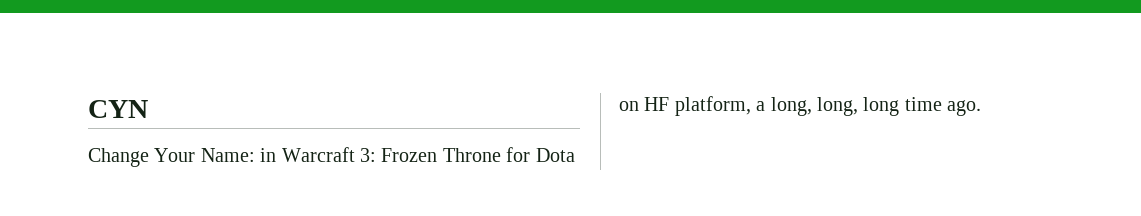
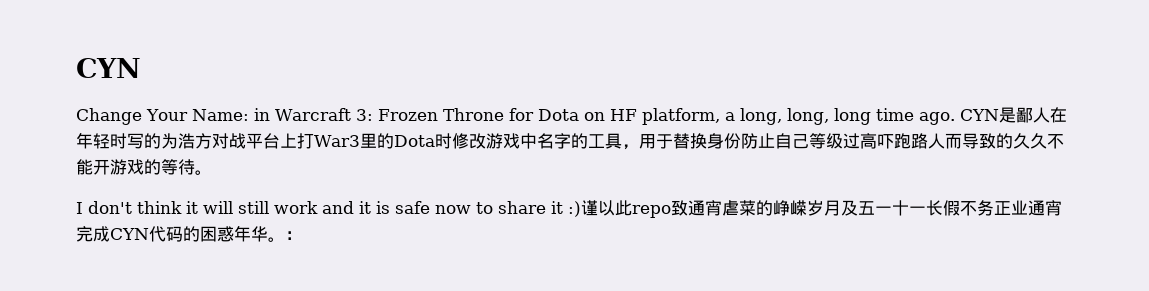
(982, 108) none -> [959,107,1067,123] [76,132,1064,150] [76,159,212,175] [76,200,1062,218] [76,225,302,242] CYN是鄙人在年轻时写的为浩方对战平台上打War3里的Dota时修改游戏中名字的工具，用于替换身份防止自己等级过高吓跑路人而导致的久久不能开游戏的等待。 // I don't think it will still work and it is safe now to share it :)谨以此repo致通宵虐菜的峥嵘岁月及五一十一长假不务正业通宵完成CYN代码的困惑年华。：

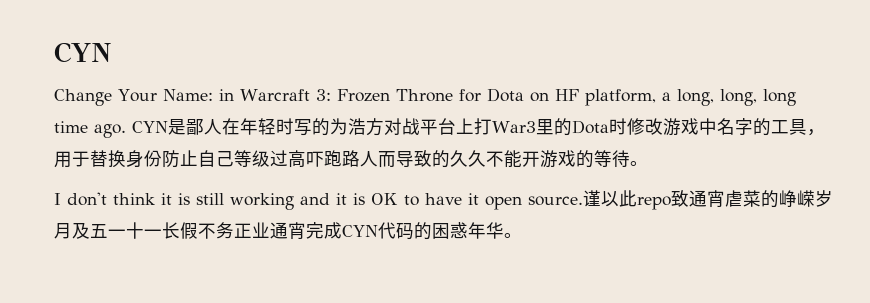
[203,201,581,217] will still work and it is safe now to share it :) -> [178,193,583,210] is still working and it is OK to have it open source.
[285,231,302,240] ： -> (522, 235) none

